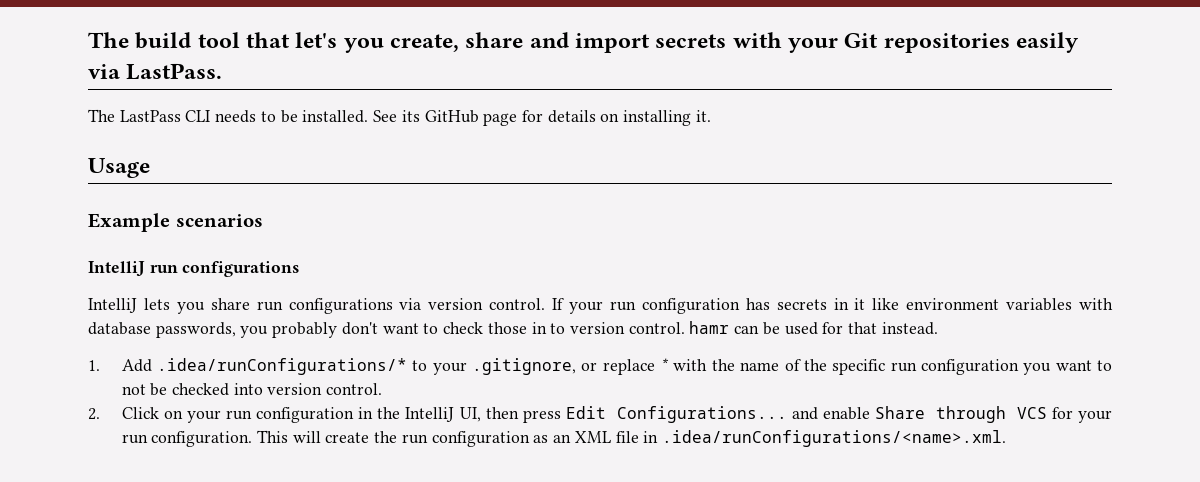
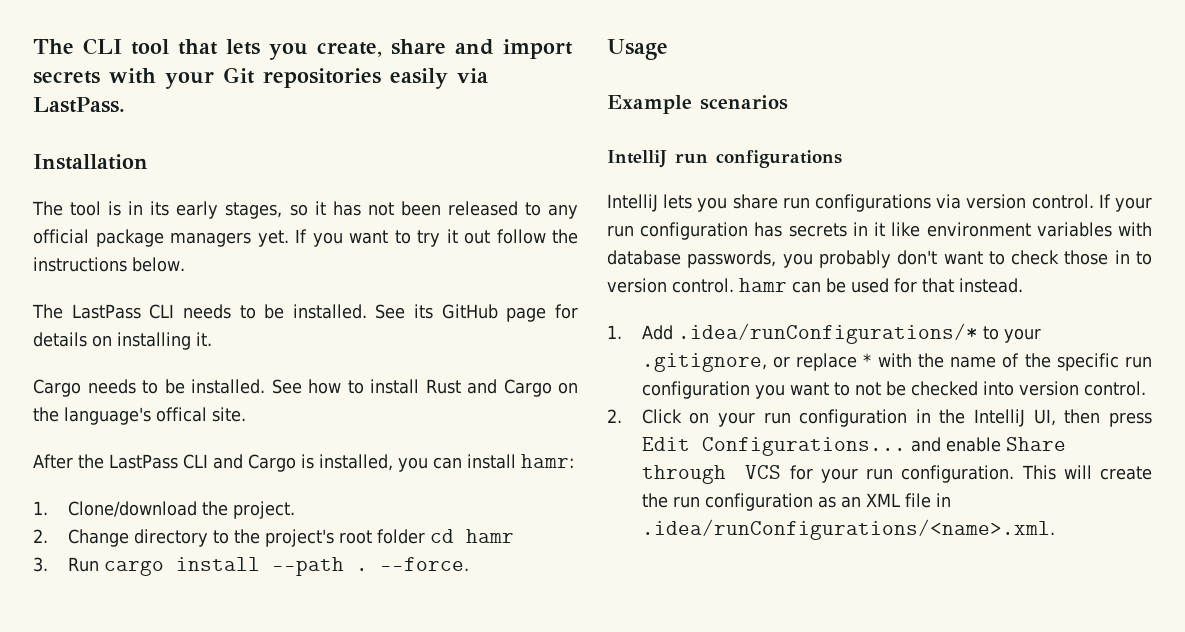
[88,32,192,49] The build -> [33,38,122,55] The CLI
[295,32,338,48] let's -> [226,39,260,55] lets
(223, 71) none -> [33,154,148,170] [32,201,578,219] [33,229,578,247] [33,257,185,272] // Installation // The tool is in its early stages, so it has not been released to any official package managers yet. If you want to try it out follow the instructions below.
(711, 116) none -> [33,379,578,397] [33,407,246,425] [33,454,574,472] [33,501,295,519] [33,529,514,547] [33,557,469,576] // Cargo needs to be installed. See how to install Rust and Cargo on the language's offical site. // After the LastPass CLI and Cargo is installed, you can install hamr: // 1. Clone/download the project. // 2. Change directory to the project's root folder cd hamr // 3. Run cargo install --path . --force.

